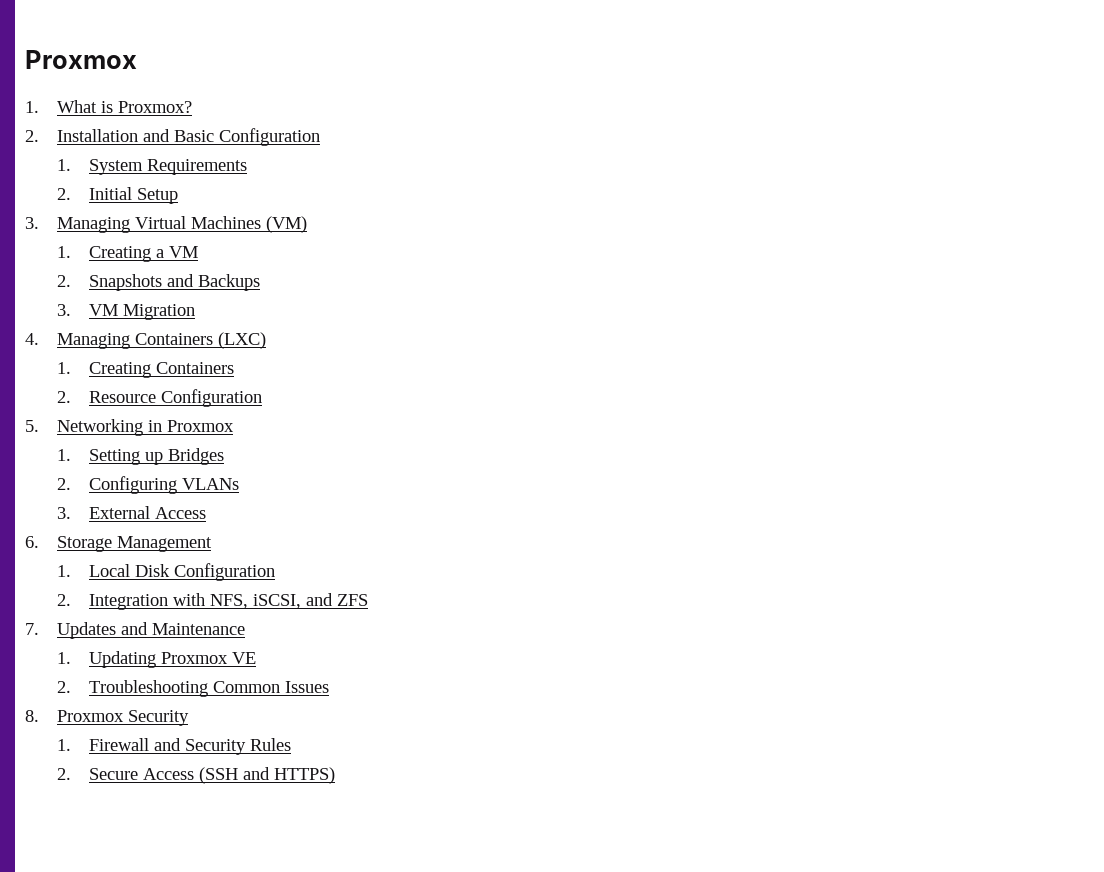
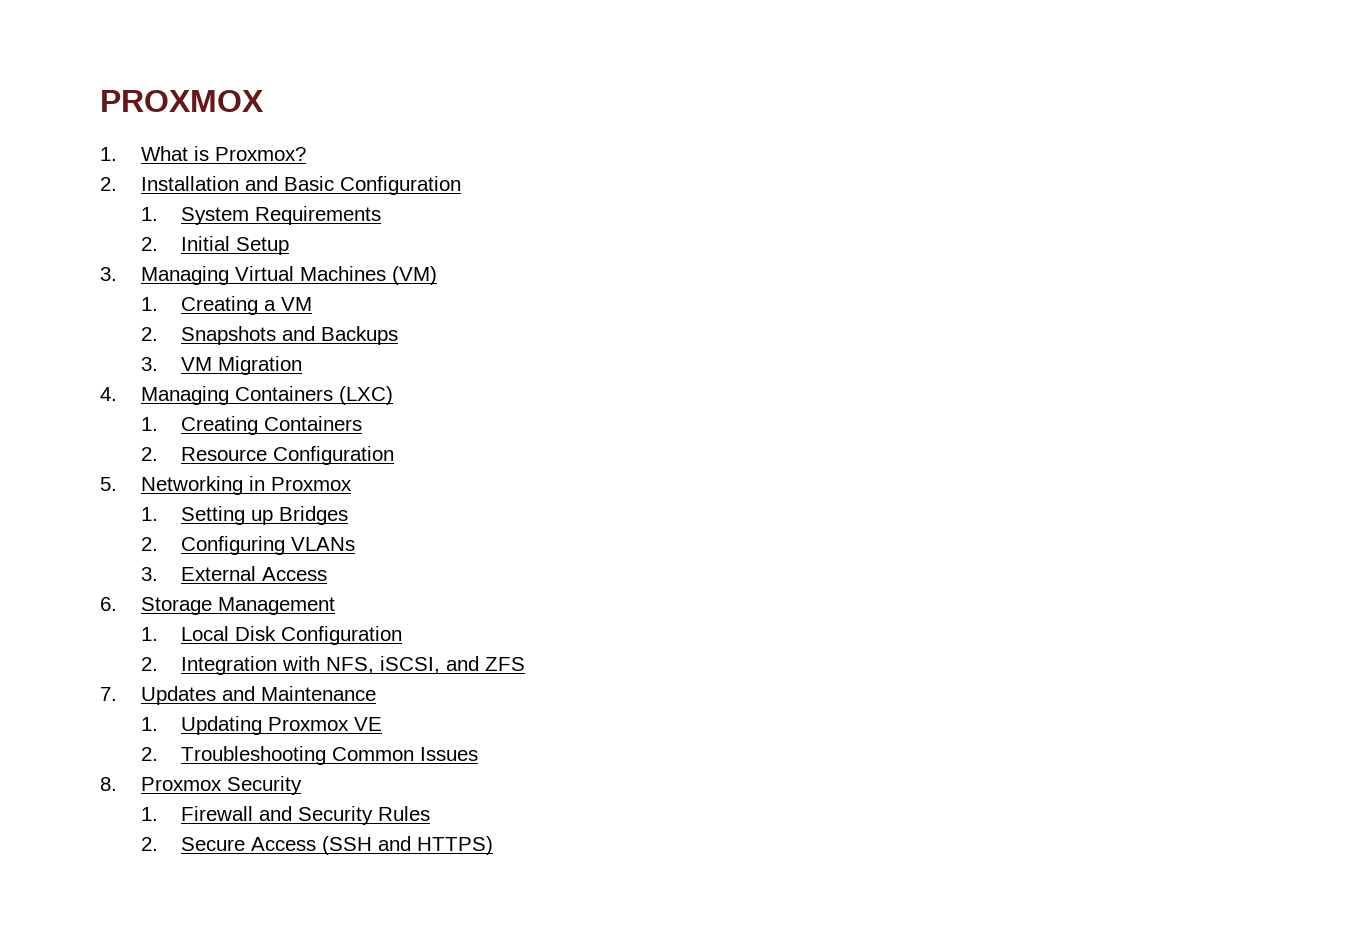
[25,50,137,69] Proxmox -> [100,90,264,112] PROXMOX

